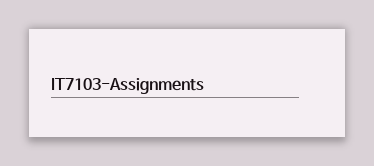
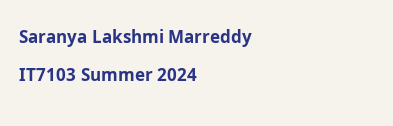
[51,78,204,94] IT7103-Assignments -> [19,29,253,47] [19,68,198,81] Saranya Lakshmi Marreddy // IT7103 Summer 2024

